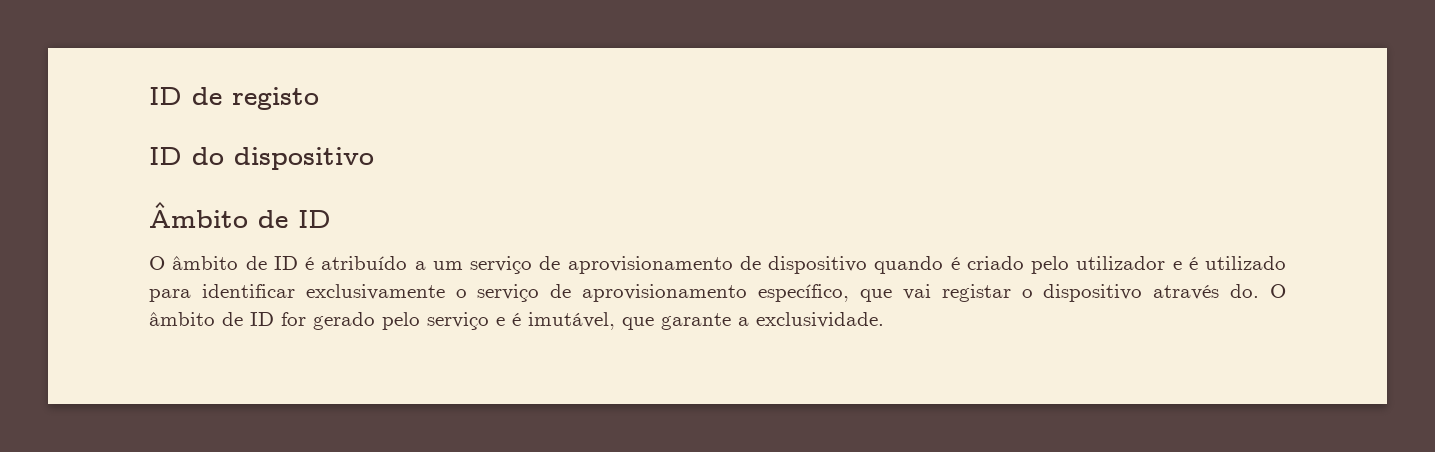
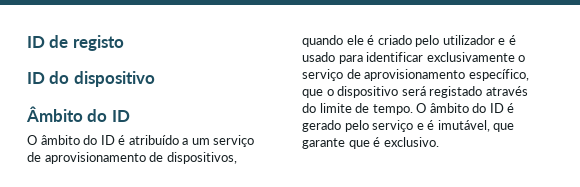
[258,210,288,228] de -> [87,109,108,122] do
[245,256,267,270] de -> [83,135,98,145] do
[768,256,944,274] dispositivo quando -> [166,152,237,164] [302,35,364,47] dispositivos, quando ele
[1205,256,1286,270] utilizado -> [302,52,335,62] usado
[902,284,1286,302] [149,312,306,326] vai registar o dispositivo através do. O âmbito de ID for -> [326,86,528,98] [302,103,515,115] o dispositivo será registado através do limite de tempo. O âmbito do ID é
[738,312,884,328] a exclusividade. -> [348,137,439,149] que é exclusivo.

